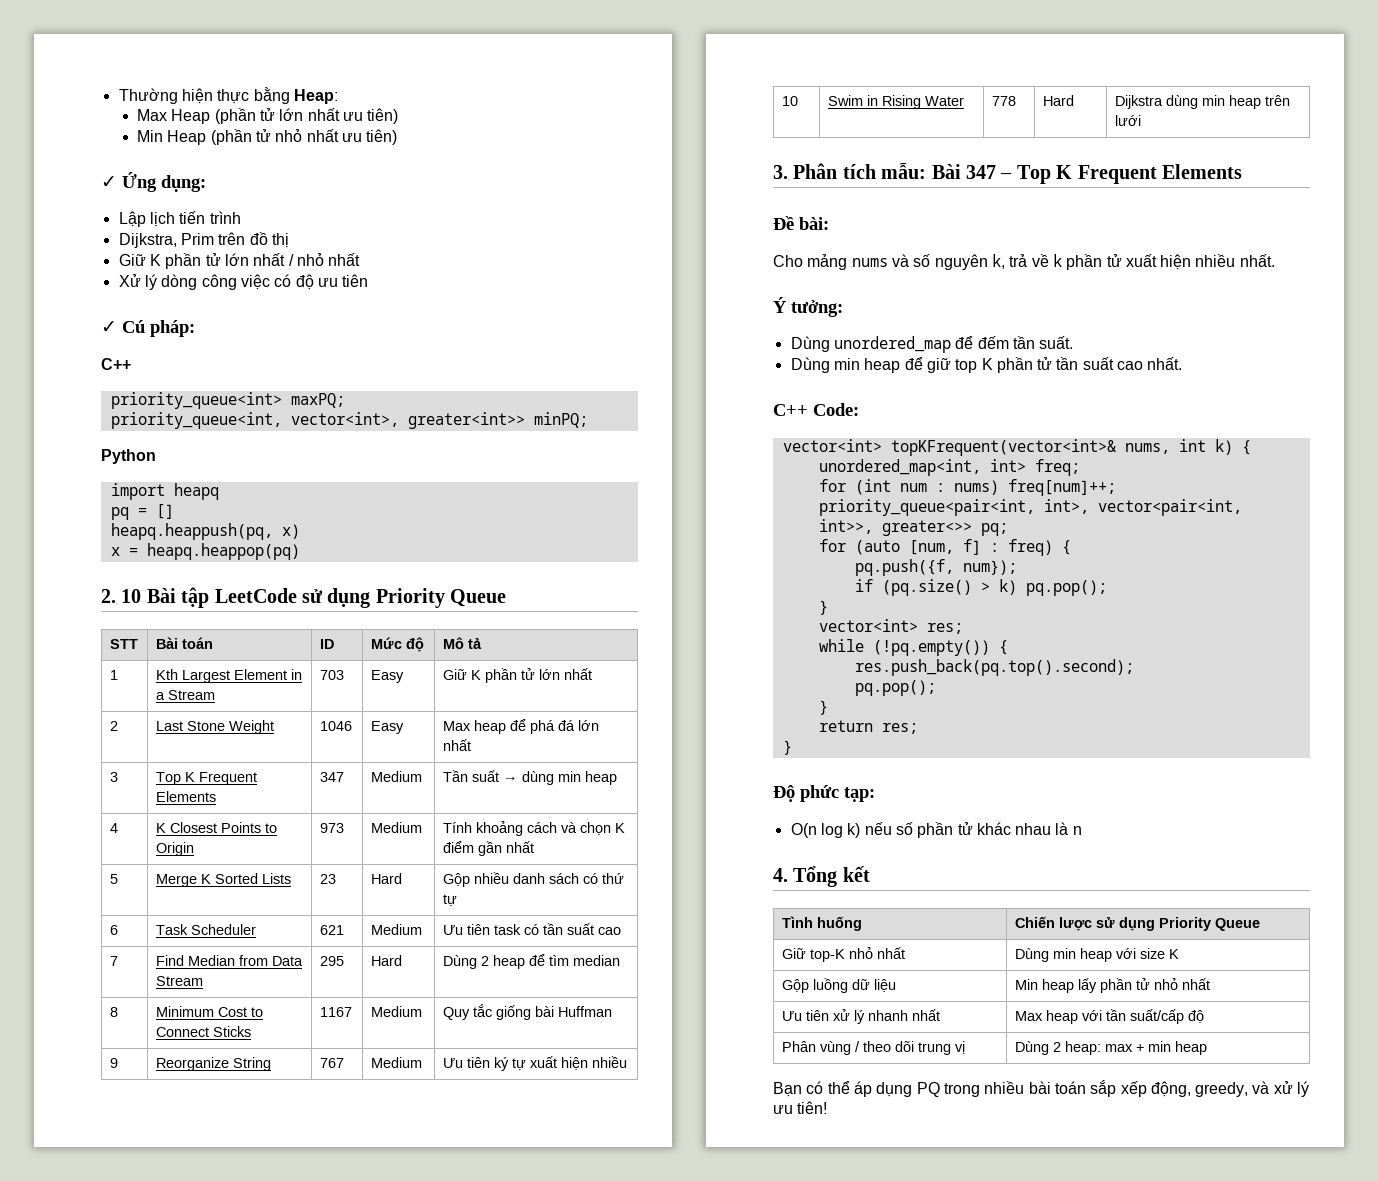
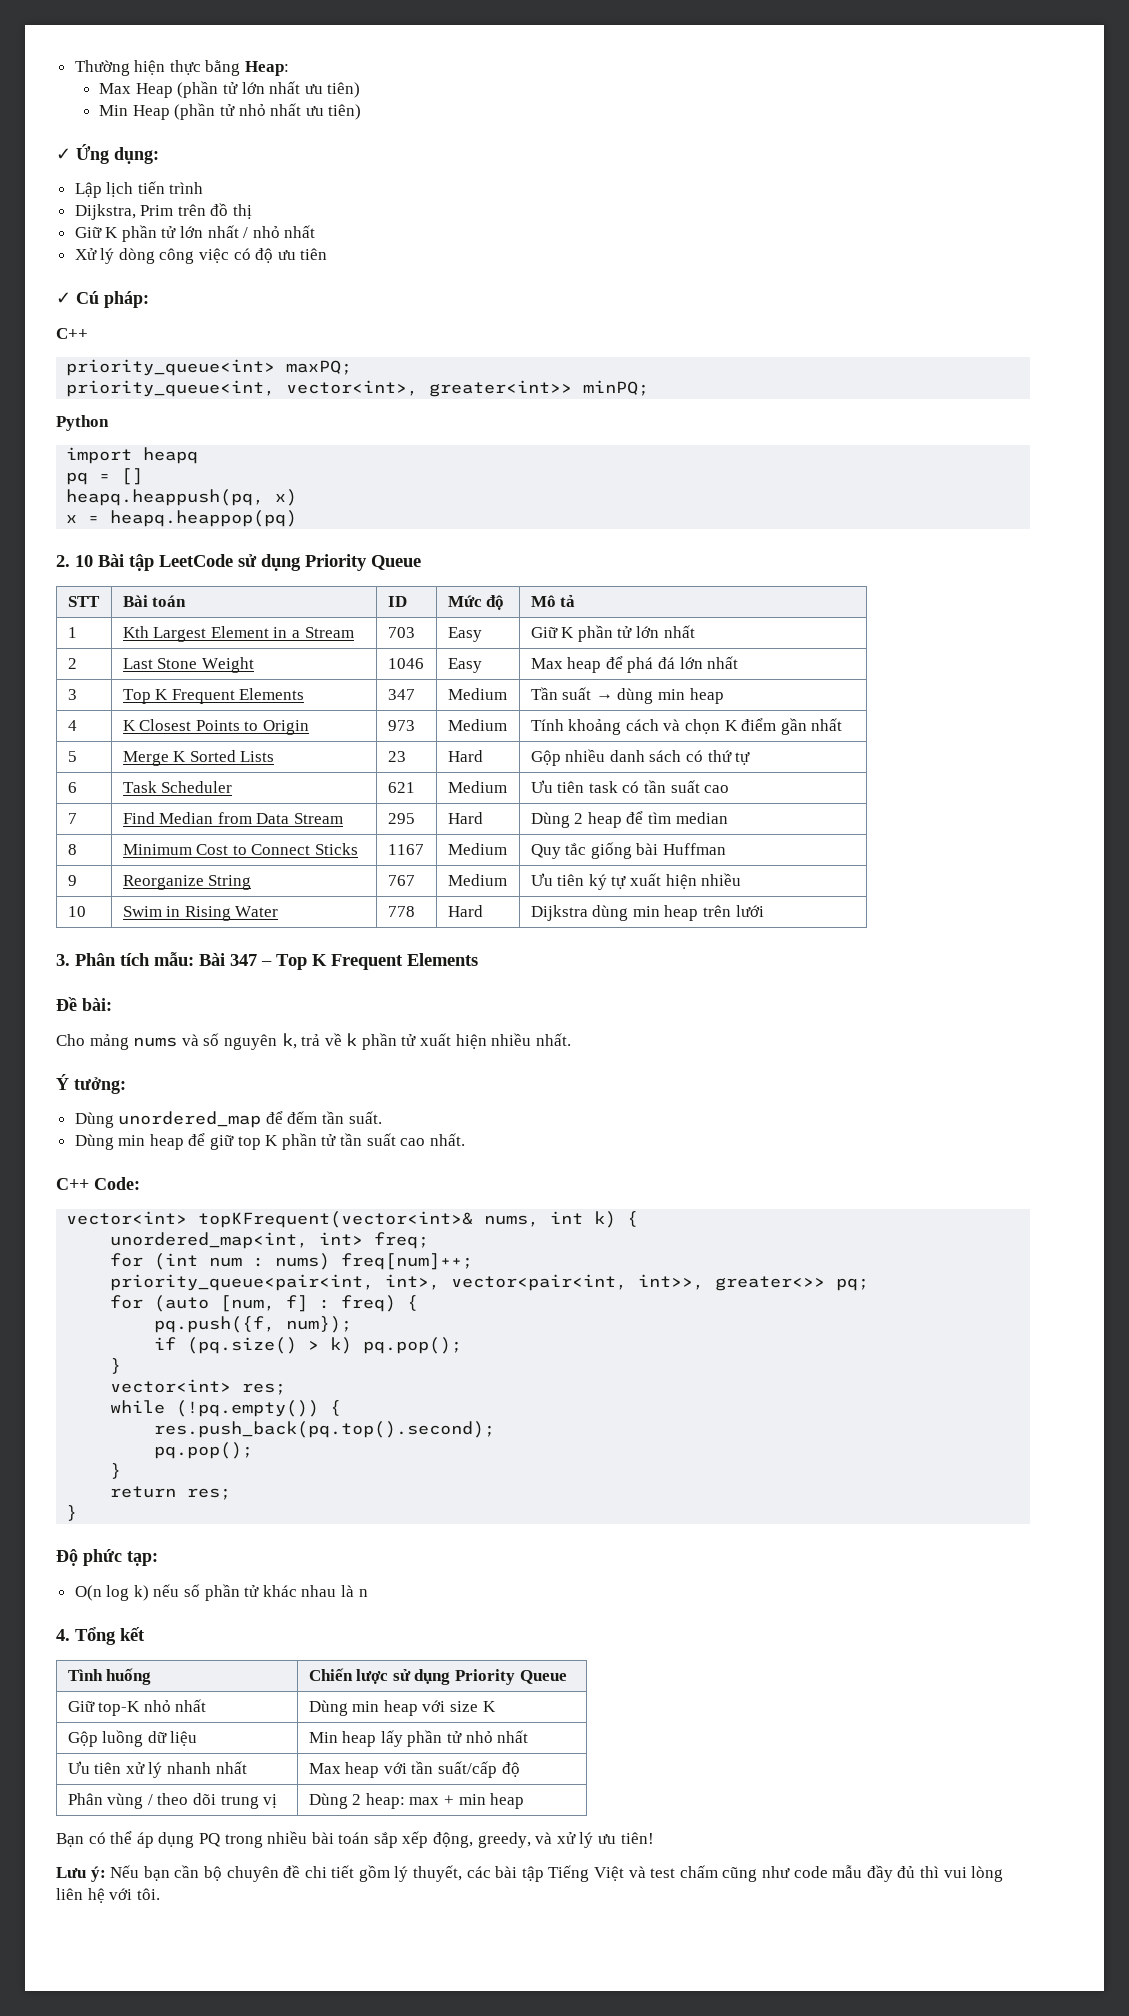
(828, 1107) none -> [56,1865,1004,1882] [56,1888,160,1903] // Lưu ý: Nếu bạn cần bộ chuyên đề chi tiết gồm lý thuyết, các bài tập Tiếng Việt và test chấm cũng như code mẫu đầy đủ thì vui lòng liên hệ với tôi.

